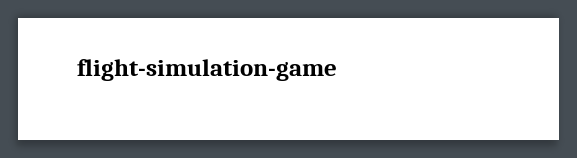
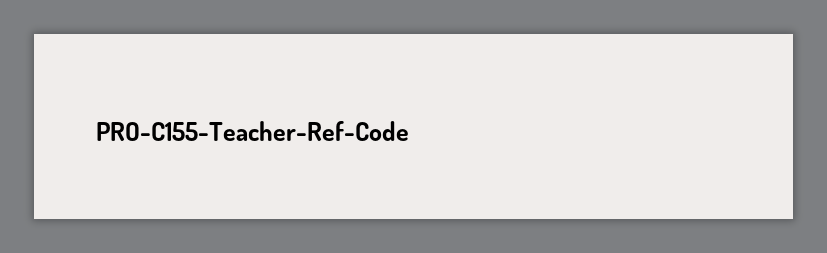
[77,59,337,81] flight-simulation-game -> [96,121,409,141] PRO-C155-Teacher-Ref-Code

